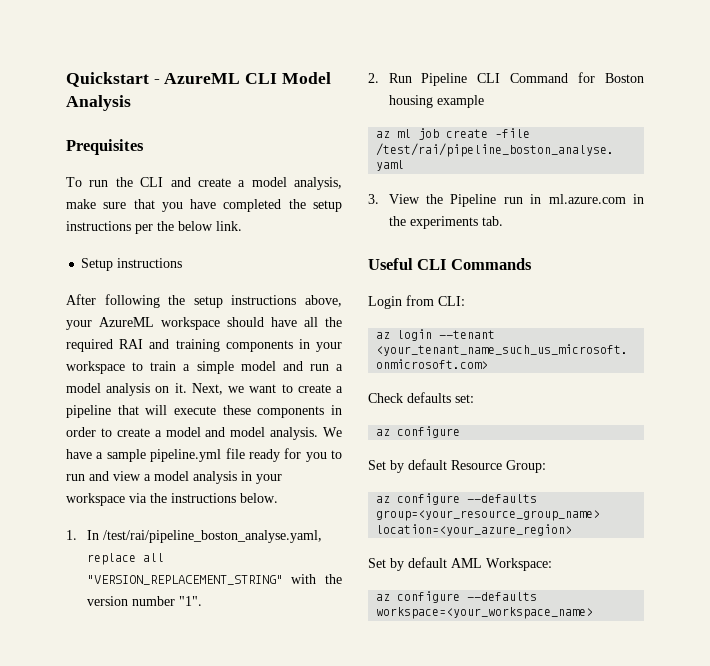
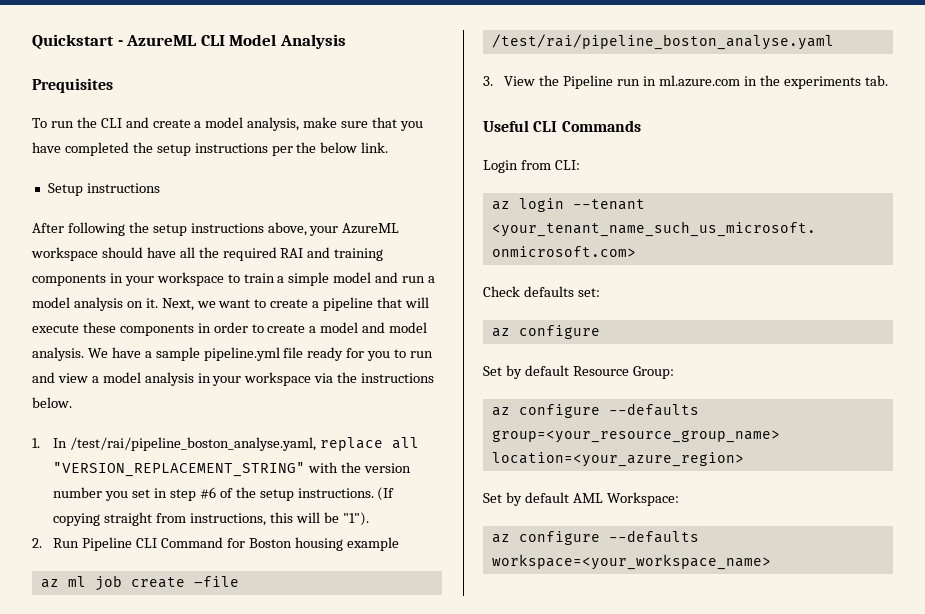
[178,596,202,606] "1". -> [105,487,395,501] [53,512,369,526] you set in step #6 of the setup instructions. (If copying straight from instructions, this will be "1").

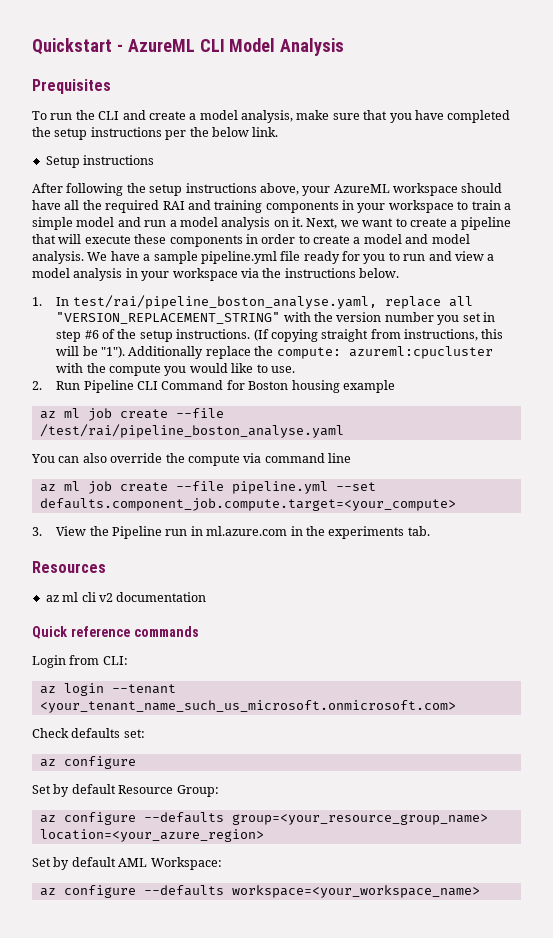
[70,437,317,451] /test/rai/pipeline_boston_analyse.yaml, -> [72,295,377,309] test/rai/pipeline_boston_analyse.yaml,
(369, 519) none -> [128,346,493,359] [56,363,295,376] Additionally replace the compute: azureml:cpucluster with the compute you would like to use.
[193,576,239,587] –file -> [175,408,224,418] --file
(834, 42) none -> [31,453,351,466] [39,481,376,494] [39,498,456,511] // You can also override the compute via command line // az ml job create --file pipeline.yml --set defaults.component_job.compute.target=<your_compute>
[483,120,641,132] Useful CLI Commands -> [32,561,106,573] [45,592,207,602] [32,626,199,639] Resources // az ml cli v2 documentation // Quick reference commands

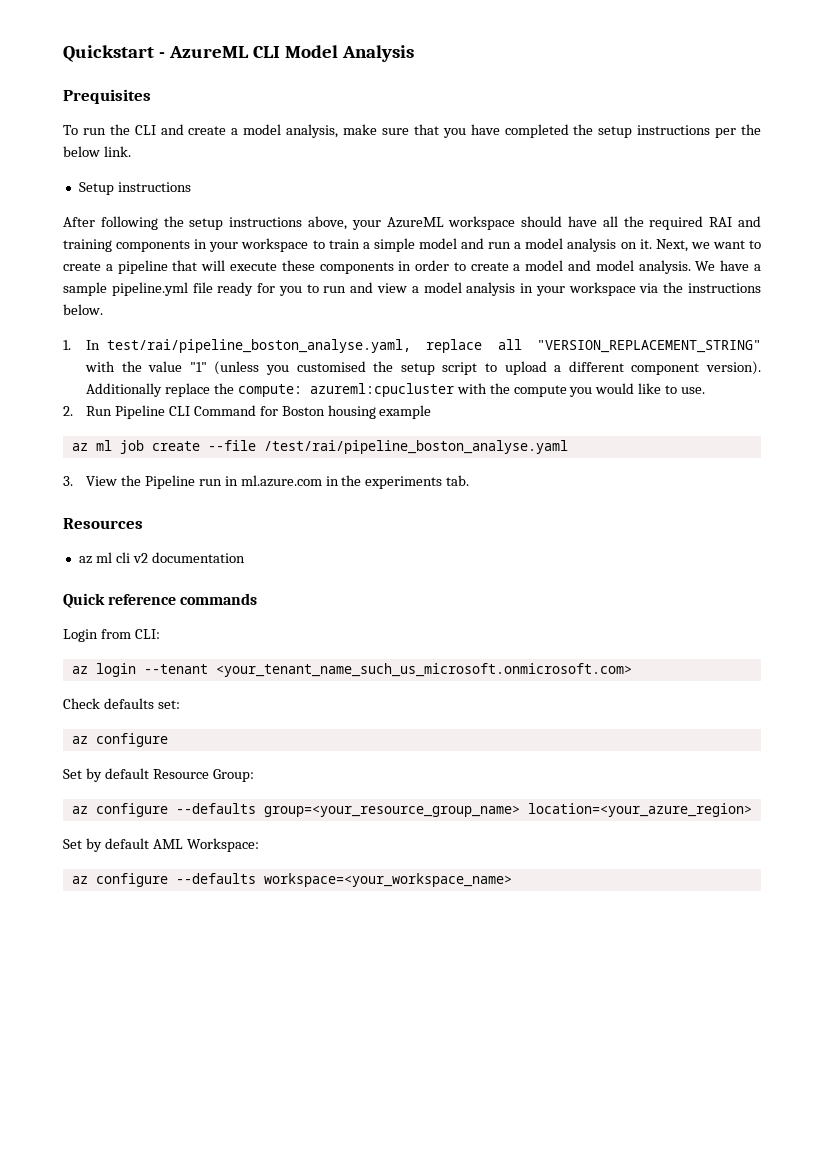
[336,312,495,325] [56,329,504,342] [56,346,126,358] version number you set in step #6 of the setup instructions. (If copying straight from instructions, this will be "1"). -> [148,361,761,375] value "1" (unless you customised the setup script to upload a different component version).
[31,453,351,466] [39,481,376,494] [39,498,456,511] // You can also override the compute via command line // az ml job create --file pipeline.yml --set defaults.component_job.compute.target=<your_compute> -> (568, 447) none

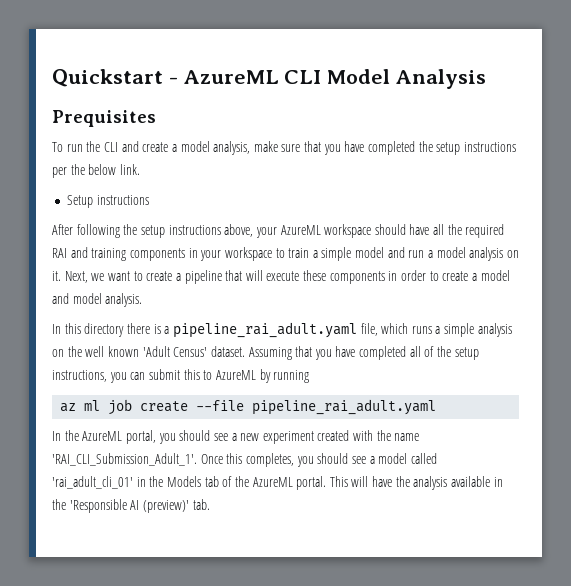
[695,260,761,271] [63,282,761,296] [63,304,103,315] [63,339,761,353] [85,361,761,375] [86,383,706,397] [63,405,432,419] We have a sample pipeline.yml file ready for you to run and view a model analysis in your workspace via the instructions below. // 1. In test/rai/pipeline_boston_analyse.yaml, replace all "VERSION_REPLACEMENT_STRING" with the value "1" (unless you customised the setup script to upload a different component version). Additionally replace the compute: azureml:cpucluster with the compute you would like to use. // 2. Run Pipeline CLI Command for Boston housing example -> [52,322,512,338] [52,346,479,360] [52,369,310,383] // In this directory there is a pipeline_rai_adult.yaml file, which runs a simple analysis on the well known 'Adult Census' dataset. Assuming that you have completed all of the setup instructions, you can submit this to AzureML by running
[263,440,568,454] [63,475,470,489] [63,518,143,529] [78,552,245,564] [63,593,258,608] [63,629,160,642] [71,663,632,677] [63,698,180,709] [71,733,168,747] [63,768,254,782] [71,803,752,817] [63,838,259,852] [71,873,512,887] /test/rai/pipeline_boston_analyse.yaml // 3. View the Pipeline run in ml.azure.com in the experiments tab. // Resources // az ml cli v2 documentation // Quick reference commands // Login from CLI: // az login --tenant <your_tenant_name_such_us_microsoft.onmicrosoft.com> // Check defaults set: // az configure // Set by default Resource Group: // az configure --defaults group=<your_resource_group_name> location=<your_azure_region> // Set by default AML Workspace: // az configure --defaults workspace=<your_workspace_name> -> [252,399,437,415] [52,430,420,444] [52,453,437,467] [52,476,503,490] [52,499,210,513] pipeline_rai_adult.yaml // In the AzureML portal, you should see a new experiment created with the name 'RAI_CLI_Submission_Adult_1'. Once this completes, you should see a model called 'rai_adult_cli_01' in the Models tab of the AzureML portal. This will have the analysis available in the 'Responsible AI (preview)' tab.

